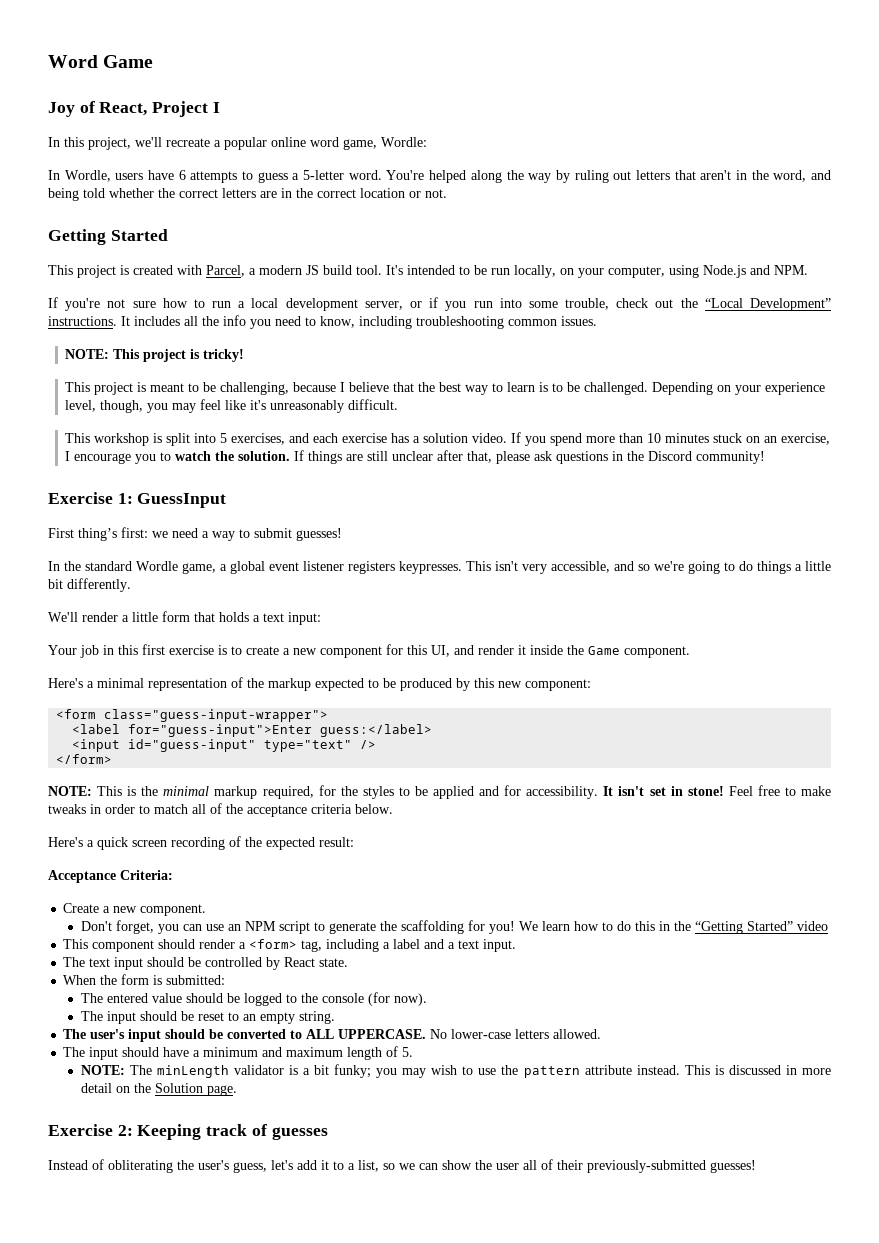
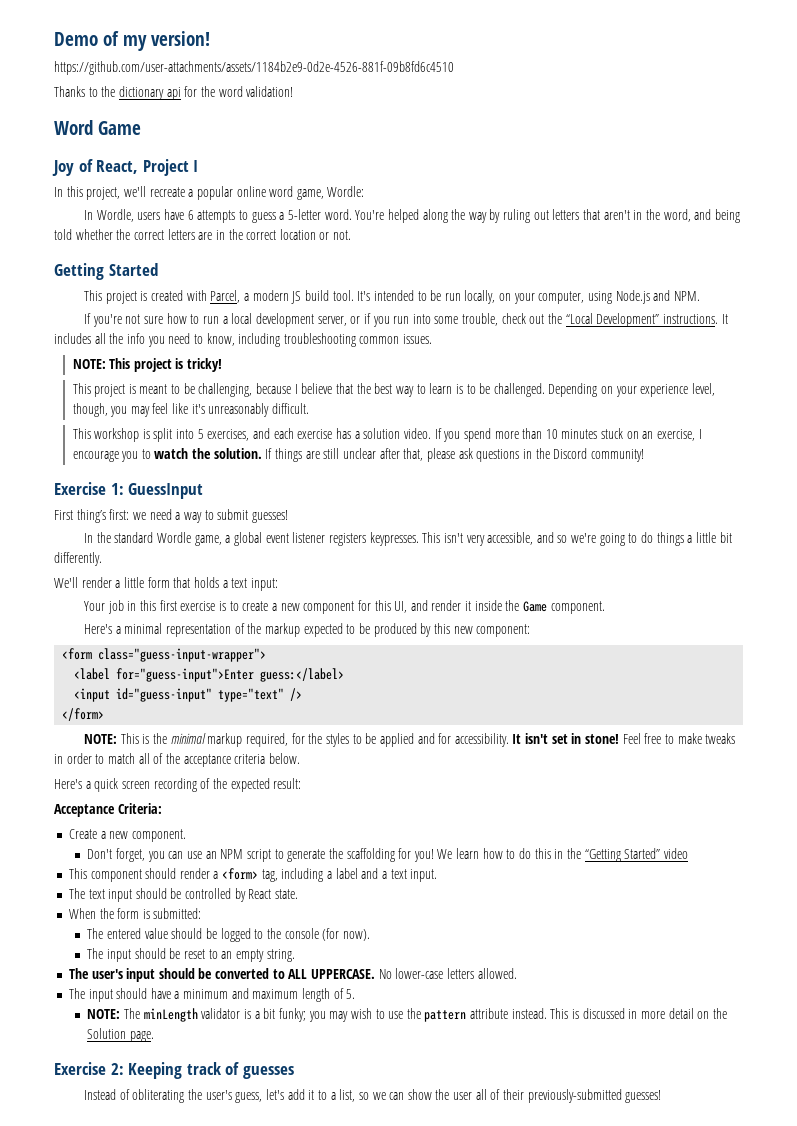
(48, 61) none -> [54,31,211,51] [54,61,454,75] [54,86,294,100] Demo of my version! // https://github.com/user-attachments/assets/1184b2e9-0d2e-4526-881f-09b8fd6c4510 // Thanks to the dictionary api for the word validation! //

